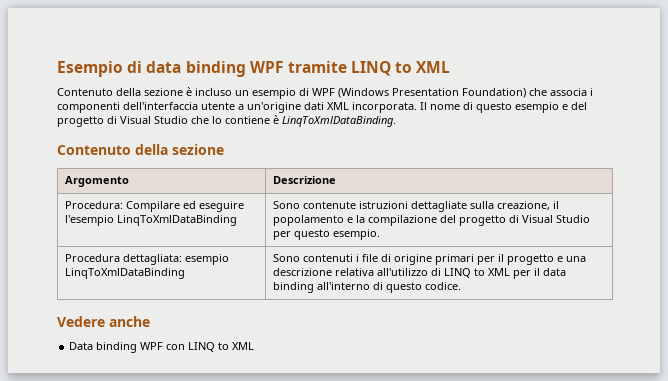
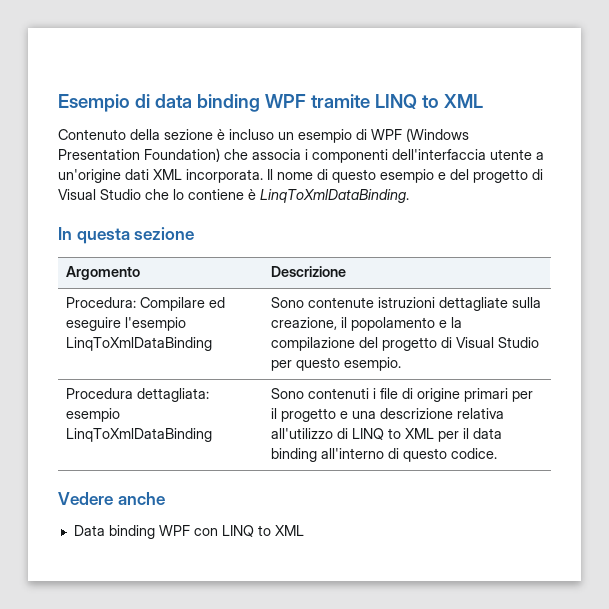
[57,144,168,155] Contenuto della -> [58,227,130,244] In questa

